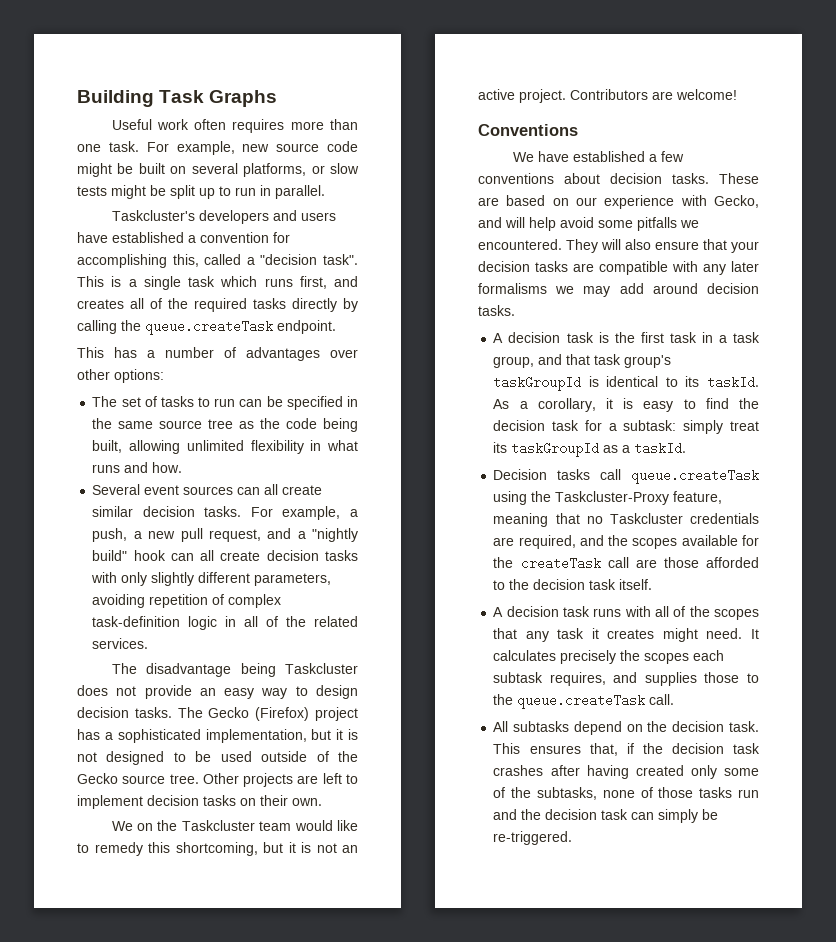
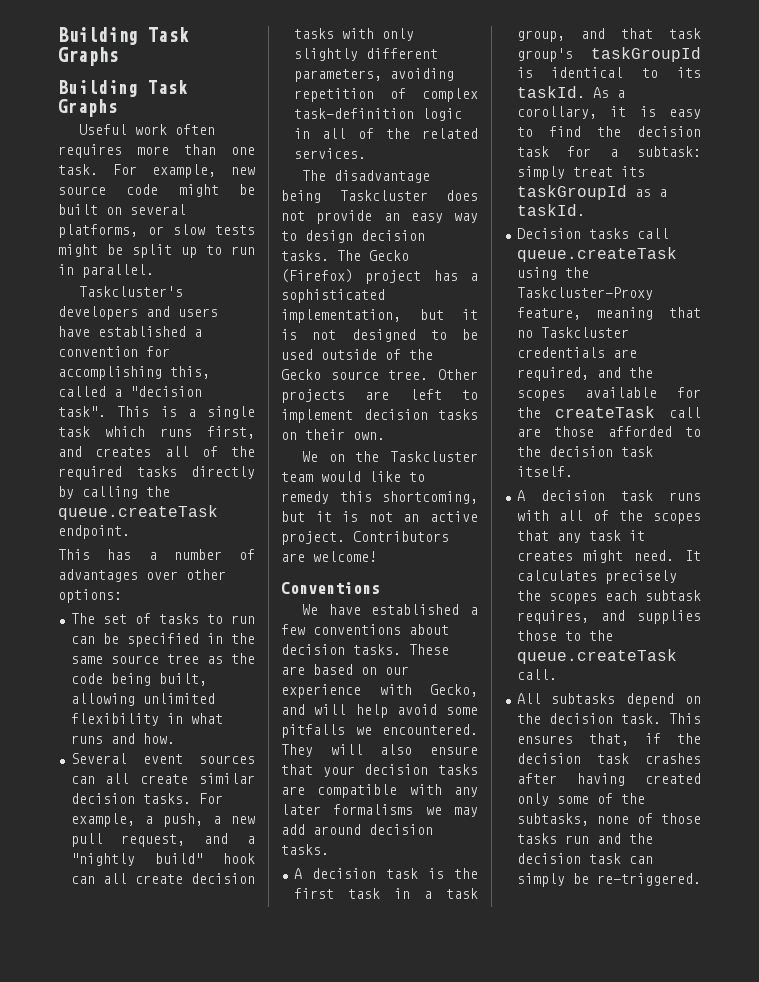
[77,90,278,107] Building Task Graphs -> [58,27,189,45] [58,47,118,66] [58,80,188,97] [58,99,118,117] Building Task Graphs // Building Task Graphs

